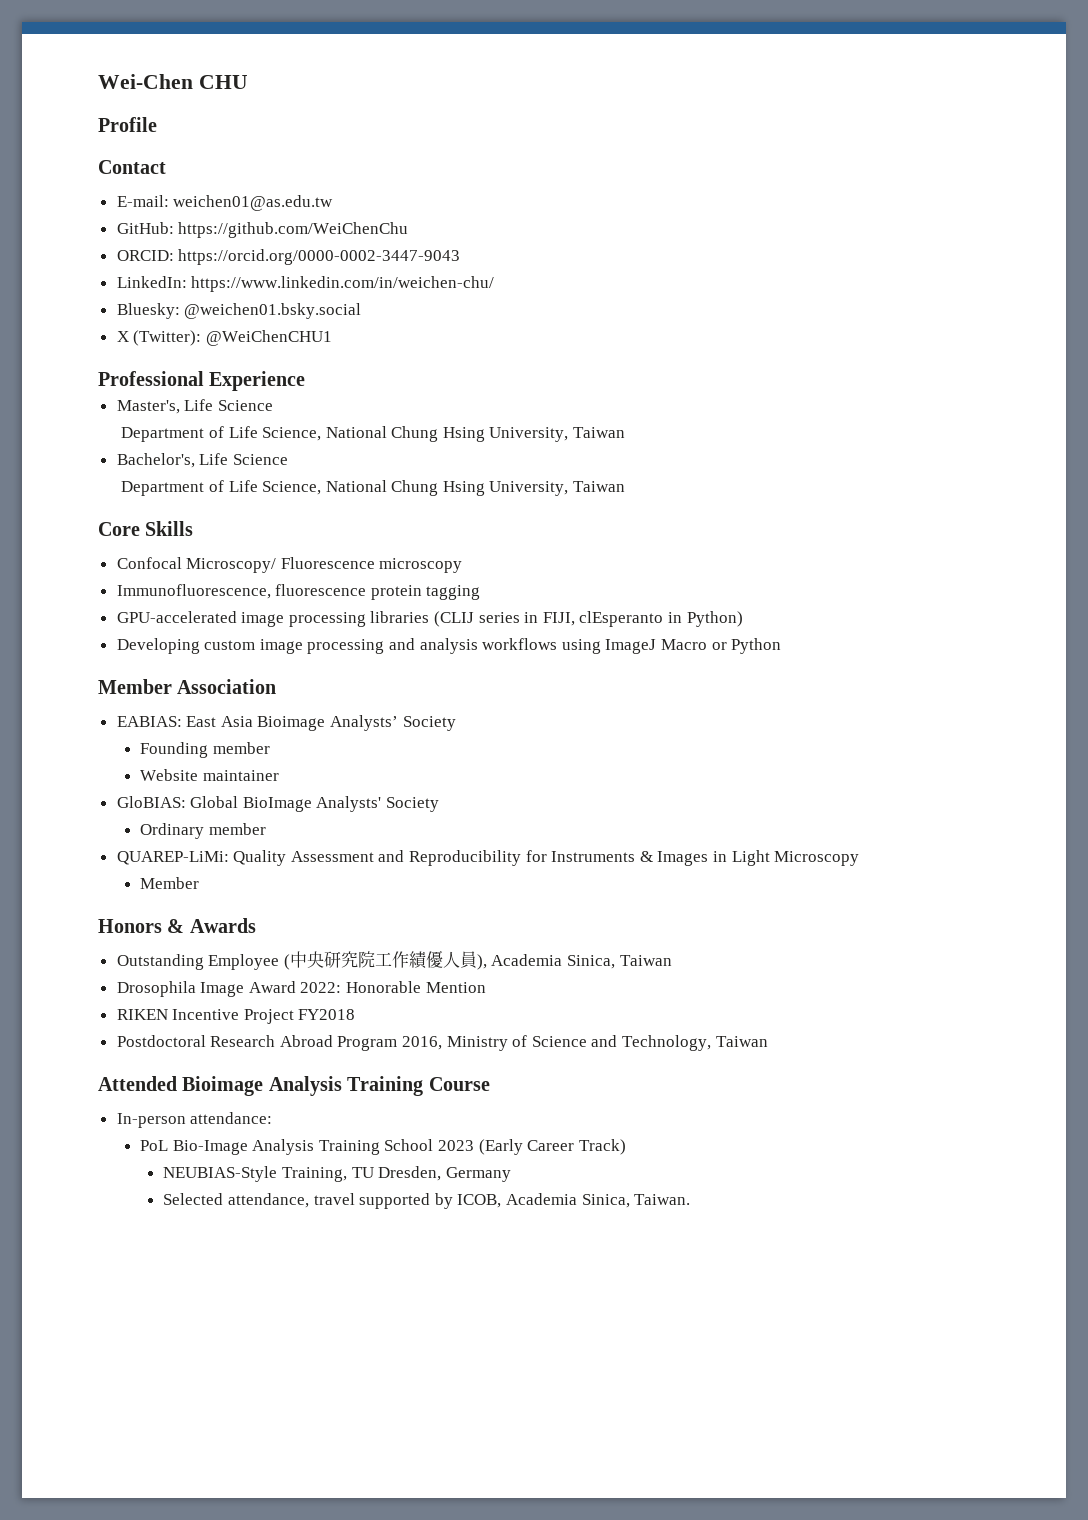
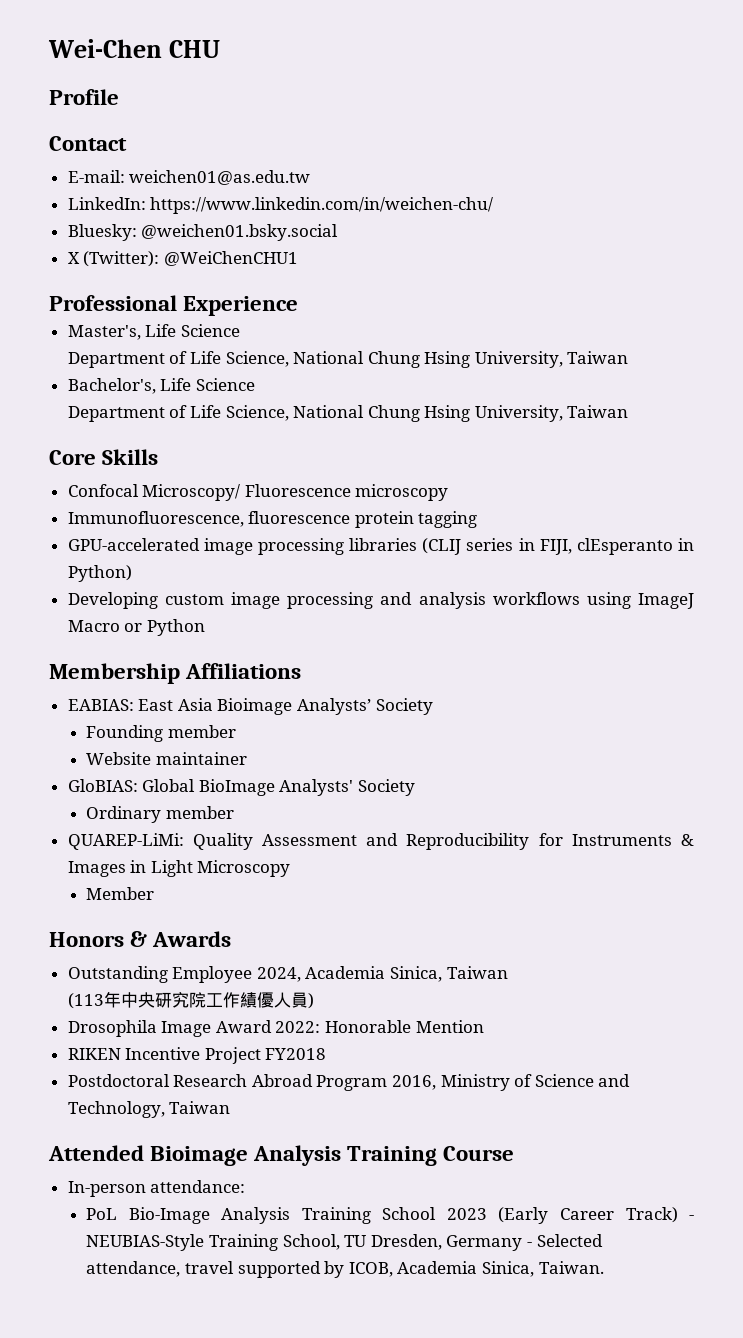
[116,222,409,238] [116,249,461,265] // GitHub: https://github.com/WeiChenChu // ORCID: https://orcid.org/0000-0002-3447-9043 -> (311, 177) none
[98,679,277,694] Member Association -> [49,663,302,684] Membership Affiliations
[283,954,290,970] ( -> [256,966,508,982] [67,991,121,1009] 2024, Academia Sinica, Taiwan // (113年
[476,954,672,970] ), Academia Sinica, Taiwan -> [307,993,314,1009] )
[163,1166,348,1182] // NEUBIAS-Style Training, -> [689,1215,694,1220] [86,1234,340,1251] - NEUBIAS-Style Training School,
(511, 1174) // -> [527,1242,533,1247] -

